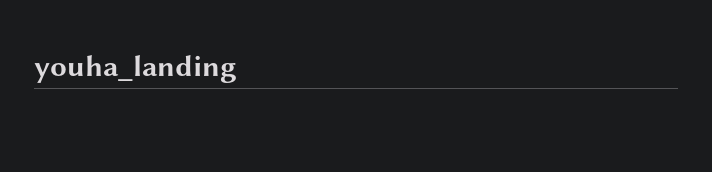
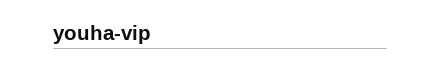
[34,55,237,83] youha_landing -> [53,25,151,44] youha-vip

